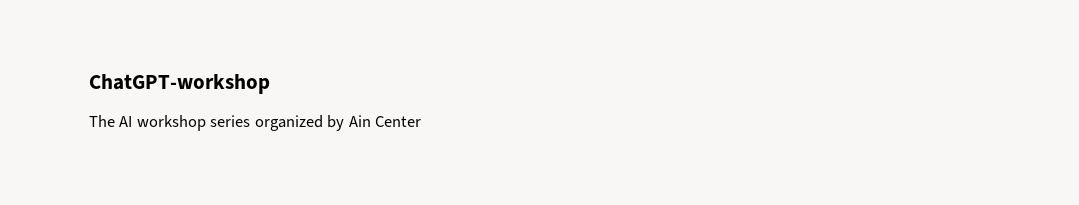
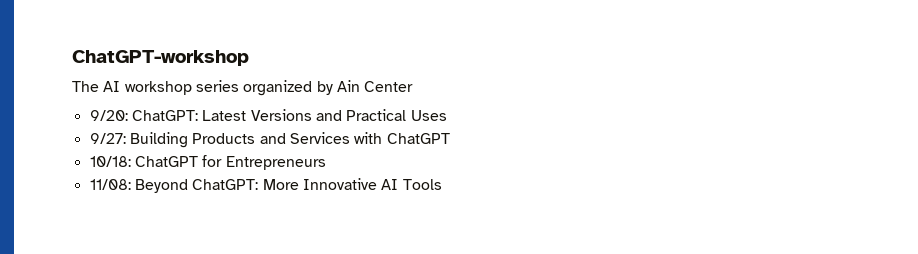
(422, 121) none -> [89,109,447,121] [89,132,450,148] [89,155,326,170] [89,178,442,193] // 9/20: ChatGPT: Latest Versions and Practical Uses // 9/27: Building Products and Services with ChatGPT // 10/18: ChatGPT for Entrepreneurs // 11/08: Beyond ChatGPT: More Innovative AI Tools

